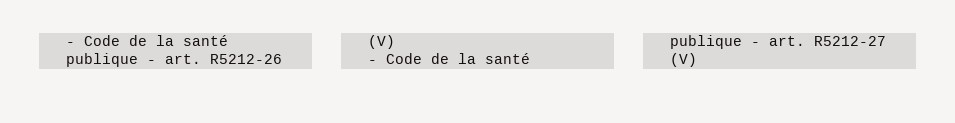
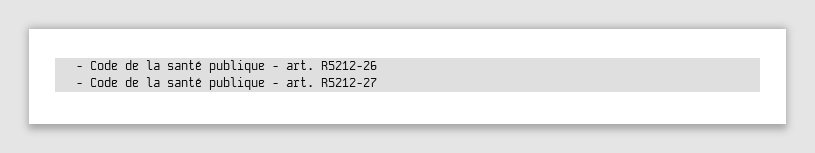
[367,35,395,49] (V) -> (378, 65) none
[669,53,697,67] (V) -> (378, 82) none

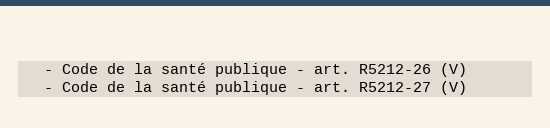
(378, 65) none -> [440,63,468,77] (V)
(378, 82) none -> [440,81,468,95] (V)

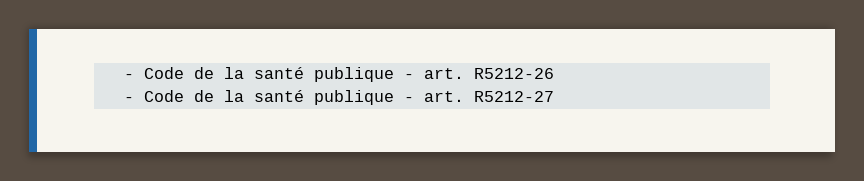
[440,63,468,77] (V) -> (554, 73) none
[440,81,468,95] (V) -> (554, 96) none

